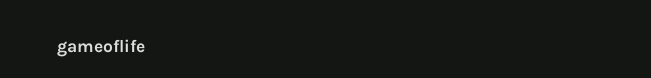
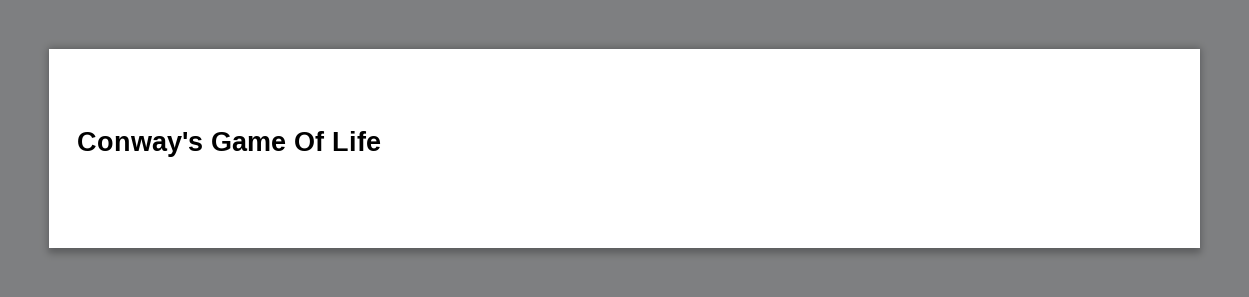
[57,39,145,57] gameoflife -> [77,131,381,157] Conway's Game Of Life

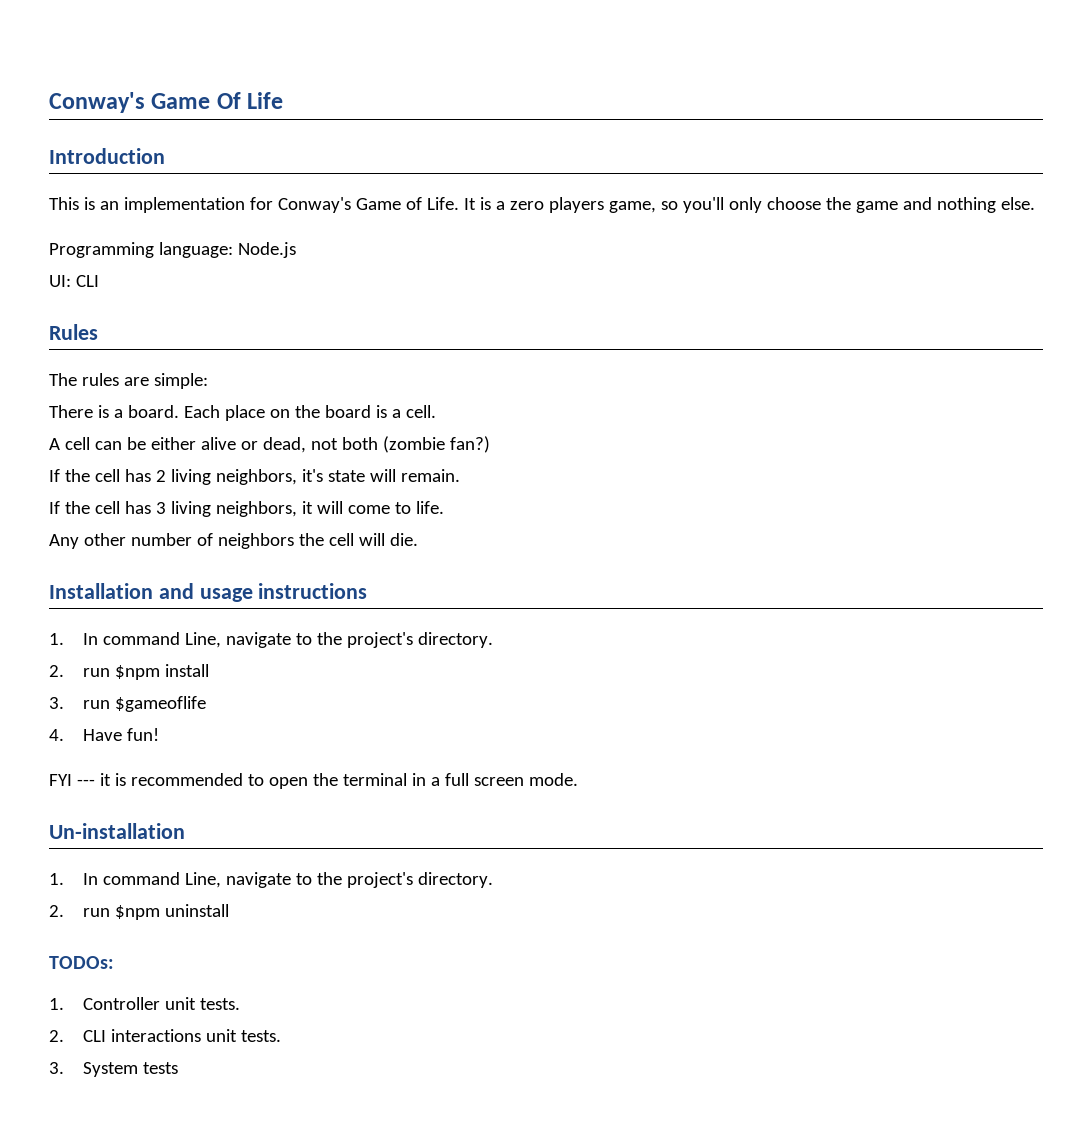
(381, 141) none -> [49,148,165,164] [49,197,1035,213] [49,242,296,258] [49,275,99,287] [49,324,98,340] [49,373,208,389] [49,405,436,421] [49,436,490,453] [49,469,460,485] [49,501,444,517] [49,533,418,549] [49,583,368,602] [49,632,494,648] [49,664,210,680] [49,696,207,712] [49,728,160,741] [49,773,578,789] [49,823,185,839] [49,872,494,888] [49,904,230,920] [49,956,114,969] [49,997,241,1010] [49,1029,282,1042] [49,1062,179,1077] // Introduction // This is an implementation for Conway's Game of Life. It is a zero players game, so you'll only choose the game and nothing else. // Programming language: Node.js // UI: CLI // Rules // The rules are simple: // There is a board. Each place on the board is a cell. // A cell can be either alive or dead, not both (zombie fan?) // If the cell has 2 living neighbors, it's state will remain. // If the cell has 3 living neighbors, it will come to life. // Any other number of neighbors the cell will die. // Installation and usage instructions // 1. In command Line, navigate to the project's directory. // 2. run $npm install // 3. run $gameoflife // 4. Have fun! // FYI --- it is recommended to open the terminal in a full screen mode. // Un-installation // 1. In command Line, navigate to the project's directory. // 2. run $npm uninstall // TODOs: // 1. Controller unit tests. // 2. CLI interactions unit tests. // 3. System tests

